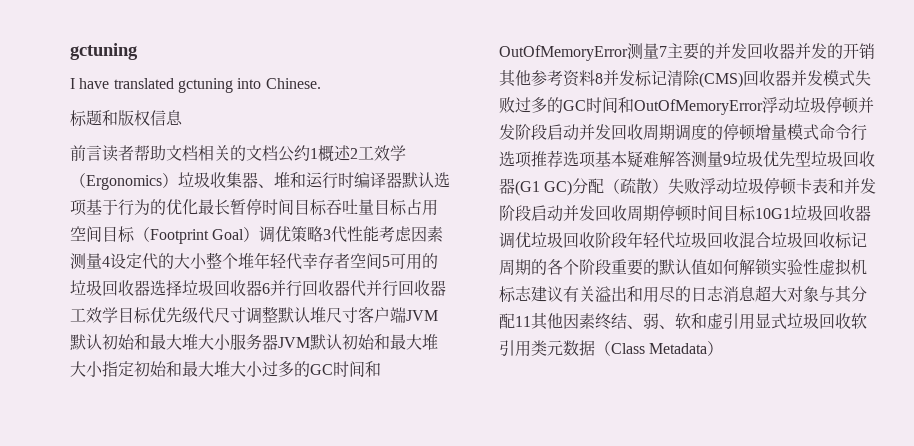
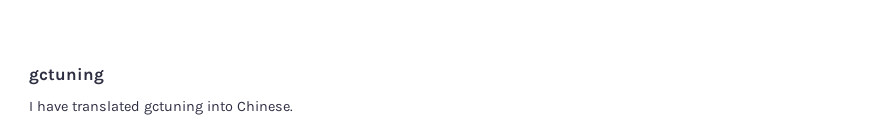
[70,110,183,127] [70,145,406,162] [70,172,450,190] [70,198,438,216] [70,226,444,244] [70,252,438,270] [70,280,446,297] [70,306,438,324] [70,334,438,350] [70,361,381,377] [499,43,875,61] [499,69,871,88] [499,96,874,115] [499,123,867,141] [499,150,875,168] [499,177,877,196] [499,204,871,222] [499,231,867,249] [499,258,867,276] [499,285,867,303] [499,313,867,330] [499,340,724,357] // 标题和版权信息 // 前言读者帮助文档相关的文档公约1概述2工效学（Ergonomics）垃圾收集器、堆和运行时编译器默认选项基于行为的优化最长暂停时间目标吞吐量目标占用空间目标（Footprint Goal）调优策略3代性能考虑因素测量4设定代的大小整个堆年轻代幸存者空间5可用的垃圾回收器选择垃圾回收器6并行回收器代并行回收器工效学目标优先级代尺寸调整默认堆尺寸客户端JVM默认初始和最大堆大小服务器JVM默认初始和最大堆大小指定初始和最大堆大小过多的GC时间和OutOfMemoryError测量7主要的并发回收器并发的开销其他参考资料8并发标记清除(CMS)回收器并发模式失败过多的GC时间和OutOfMemoryError浮动垃圾停顿并发阶段启动并发回收周期调度的停顿增量模式命令行选项推荐选项基本疑难解答测量9垃圾优先型垃圾回收器(G1 GC)分配（疏散）失败浮动垃圾停顿卡表和并发阶段启动并发回收周期停顿时间目标10G1垃圾回收器调优垃圾回收阶段年轻代垃圾回收混合垃圾回收标记周期的各个阶段重要的默认值如何解锁实验性虚拟机标志建议有关溢出和用尽的日志消息超大对象与其分配11其他因素终结、弱、软和虚引用显式垃圾回收软引用类元数据（Class Metadata） -> (293, 106) none

